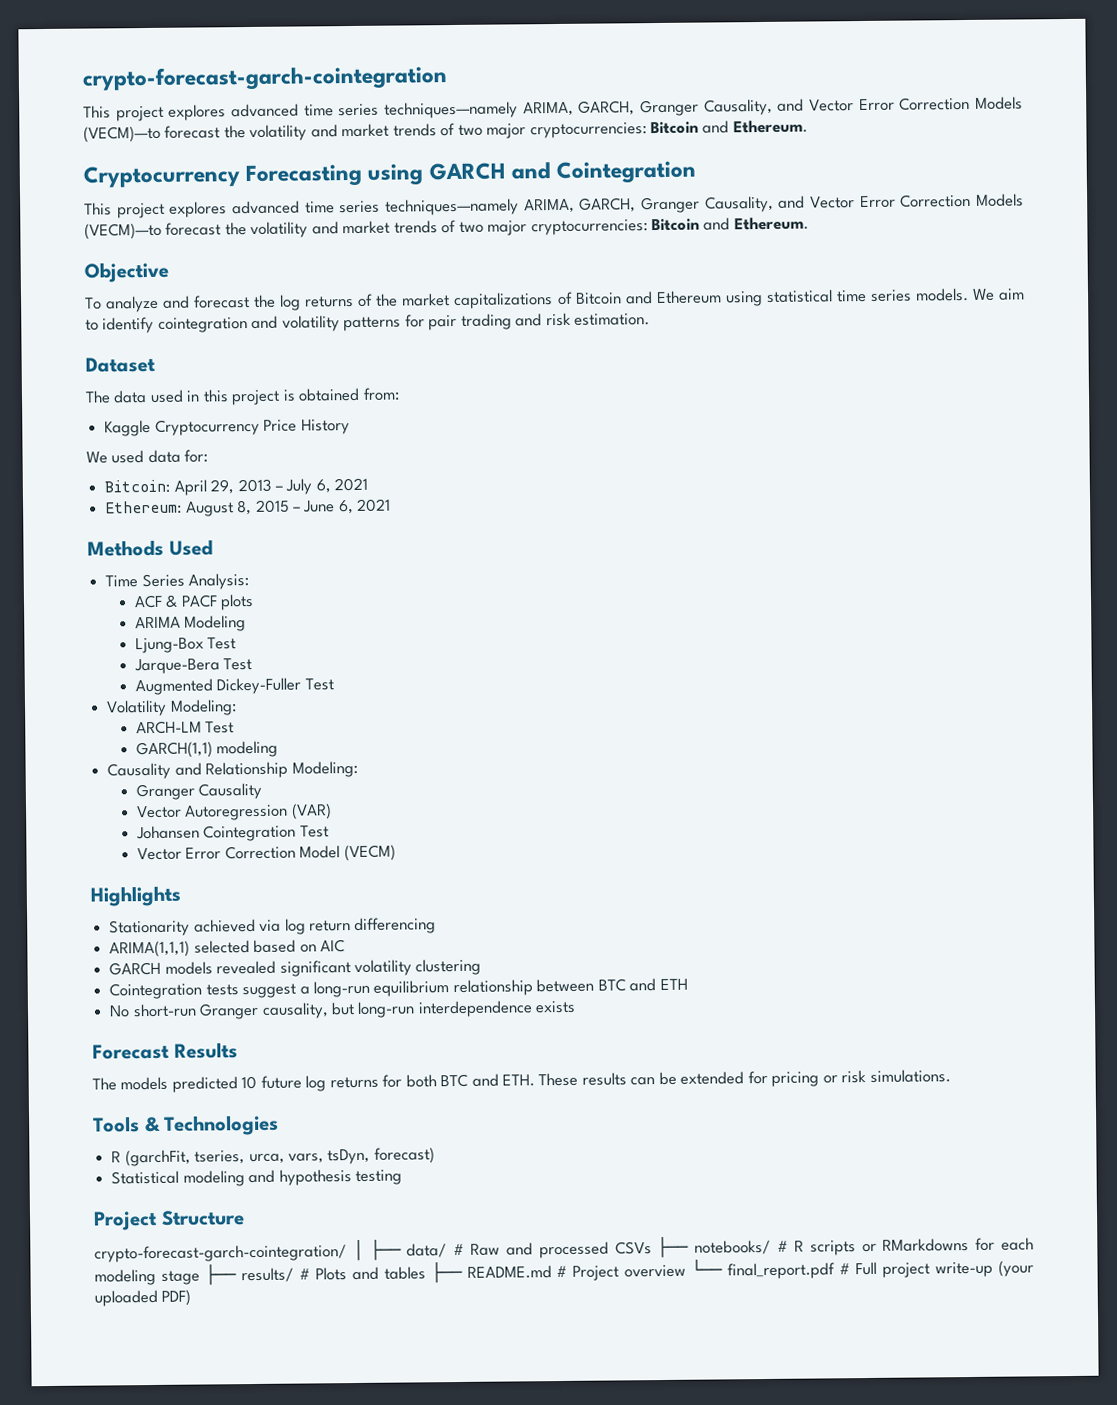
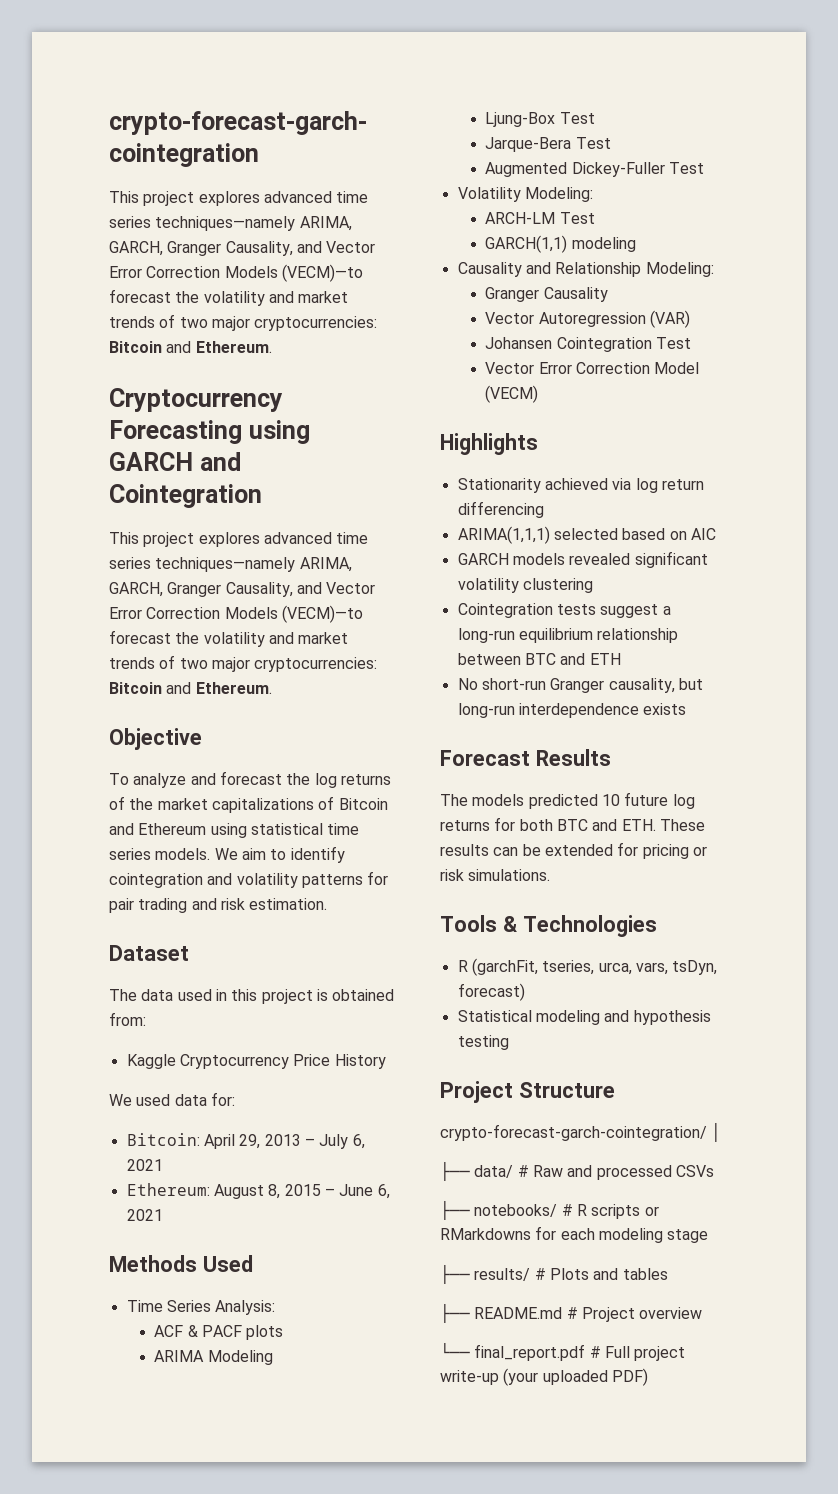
(364, 1250) none -> (722, 1132) //
(652, 1248) none -> (714, 1171) //
(200, 1277) none -> (709, 1236) //
(426, 1273) none -> (668, 1274) //
(687, 1271) none -> (703, 1313) //

